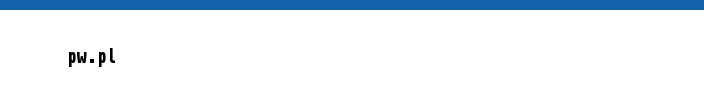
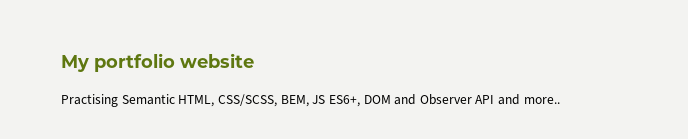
[66,48,116,67] pw.pl -> [61,53,254,72] [61,94,560,107] My portfolio website // Practising Semantic HTML, CSS/SCSS, BEM, JS ES6+, DOM and Observer API and more..

